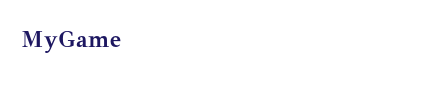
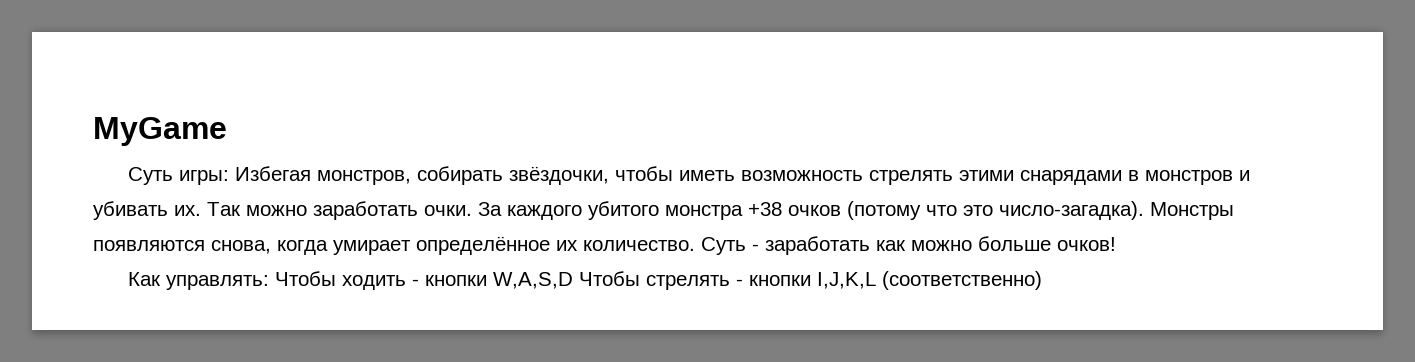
(121, 41) none -> [128,166,1251,185] [93,201,1234,220] [93,236,1116,255] [128,271,1043,290] // Суть игры: Избегая монстров, собирать звёздочки, чтобы иметь возможность стрелять этими снарядами в монстров и убивать их. Так можно заработать очки. За каждого убитого монстра +38 очков (потому что это число-загадка). Монстры появляются снова, когда умирает определённое их количество. Суть - заработать как можно больше очков! // Как управлять: Чтобы ходить - кнопки W,A,S,D Чтобы стрелять - кнопки I,J,K,L (соответственно)

